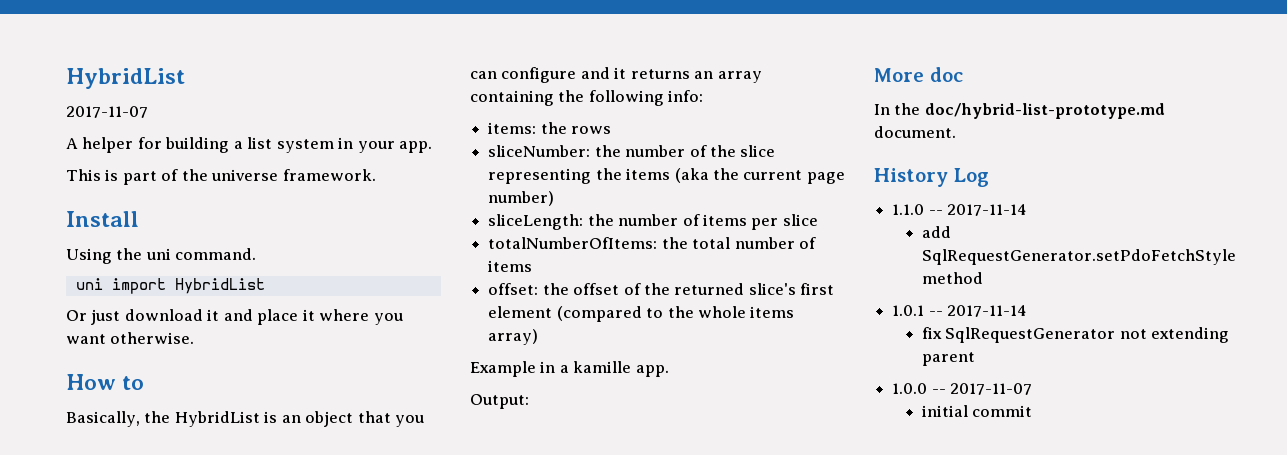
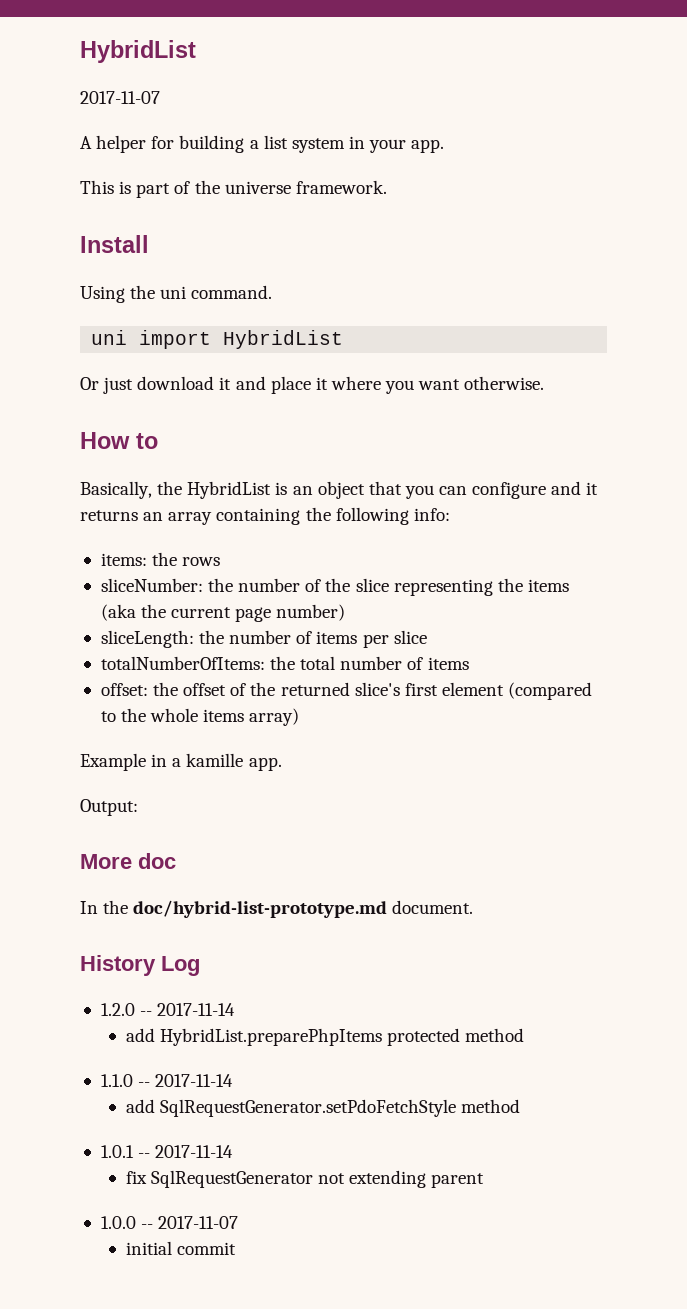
(989, 177) none -> [100,1003,236,1016] [125,1028,525,1046] // 1.2.0 -- 2017-11-14 // add HybridList.preparePhpItems protected method

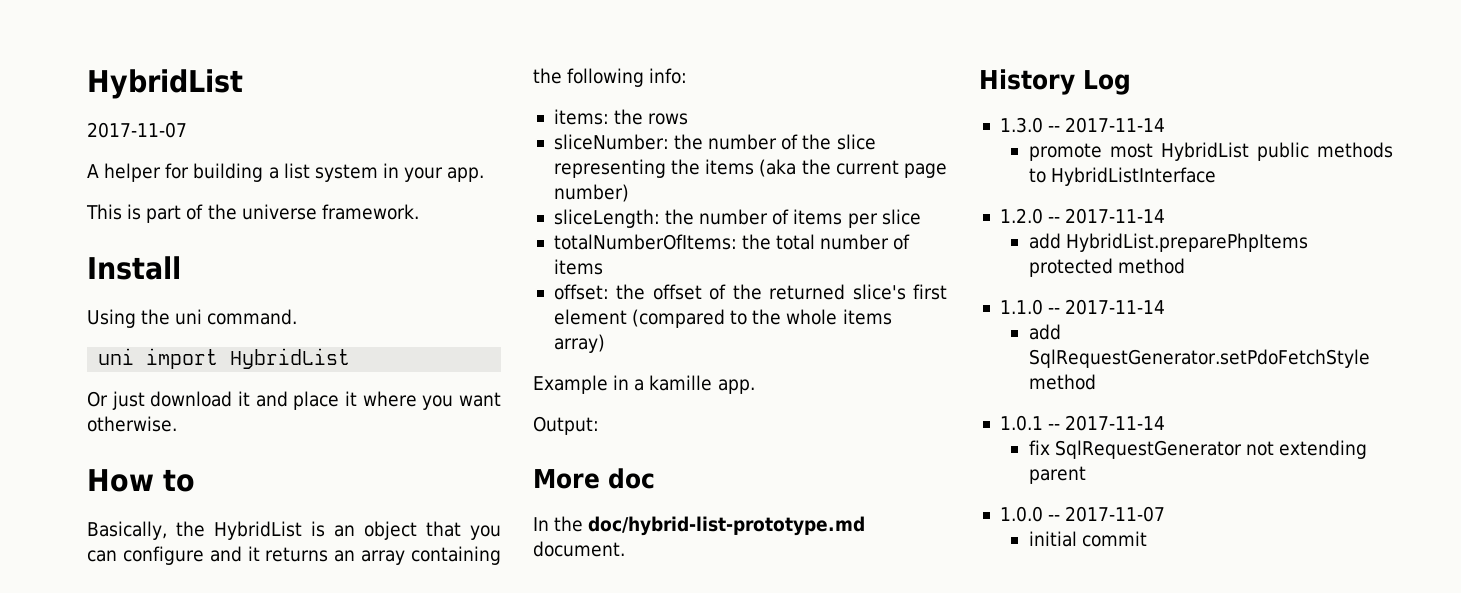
(200, 966) none -> [999,117,1166,133] [1028,142,1393,161] [1028,167,1216,186] // 1.3.0 -- 2017-11-14 // promote most HybridList public methods to HybridListInterface

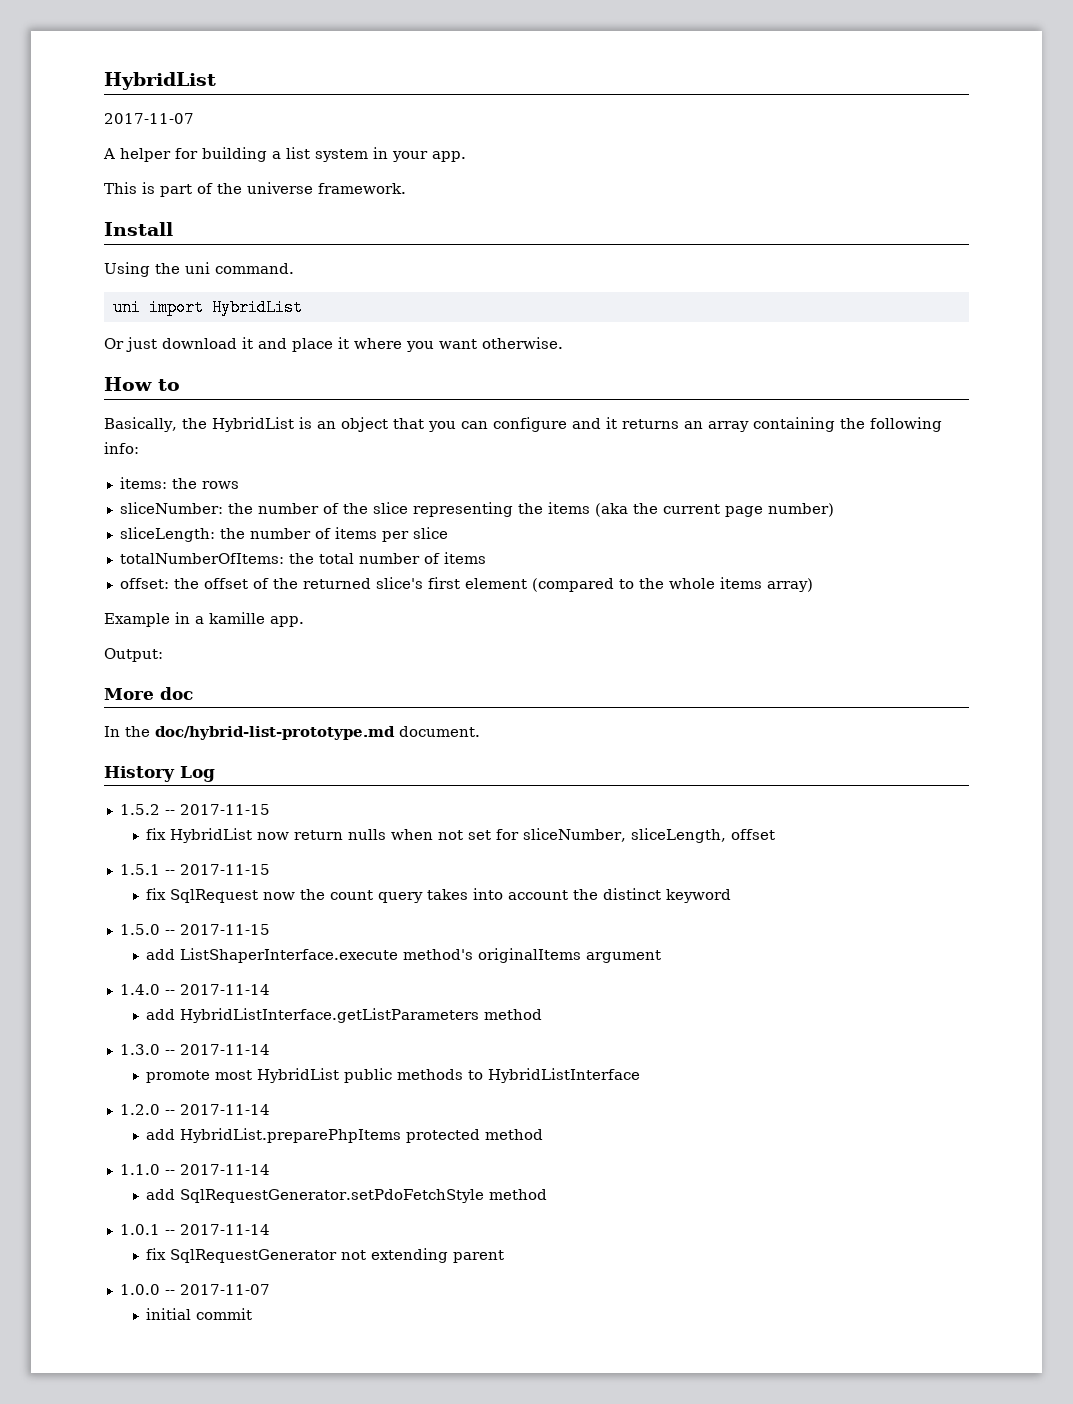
(1131, 82) none -> [119,804,270,815] [146,828,776,843] [119,864,270,875] [146,888,732,903] [119,924,270,935] [146,948,662,963] [119,984,270,995] [146,1008,543,1023] // 1.5.2 -- 2017-11-15 // fix HybridList now return nulls when not set for sliceNumber, sliceLength, offset // 1.5.1 -- 2017-11-15 // fix SqlRequest now the count query takes into account the distinct keyword // 1.5.0 -- 2017-11-15 // add ListShaperInterface.execute method's originalItems argument // 1.4.0 -- 2017-11-14 // add HybridListInterface.getListParameters method

